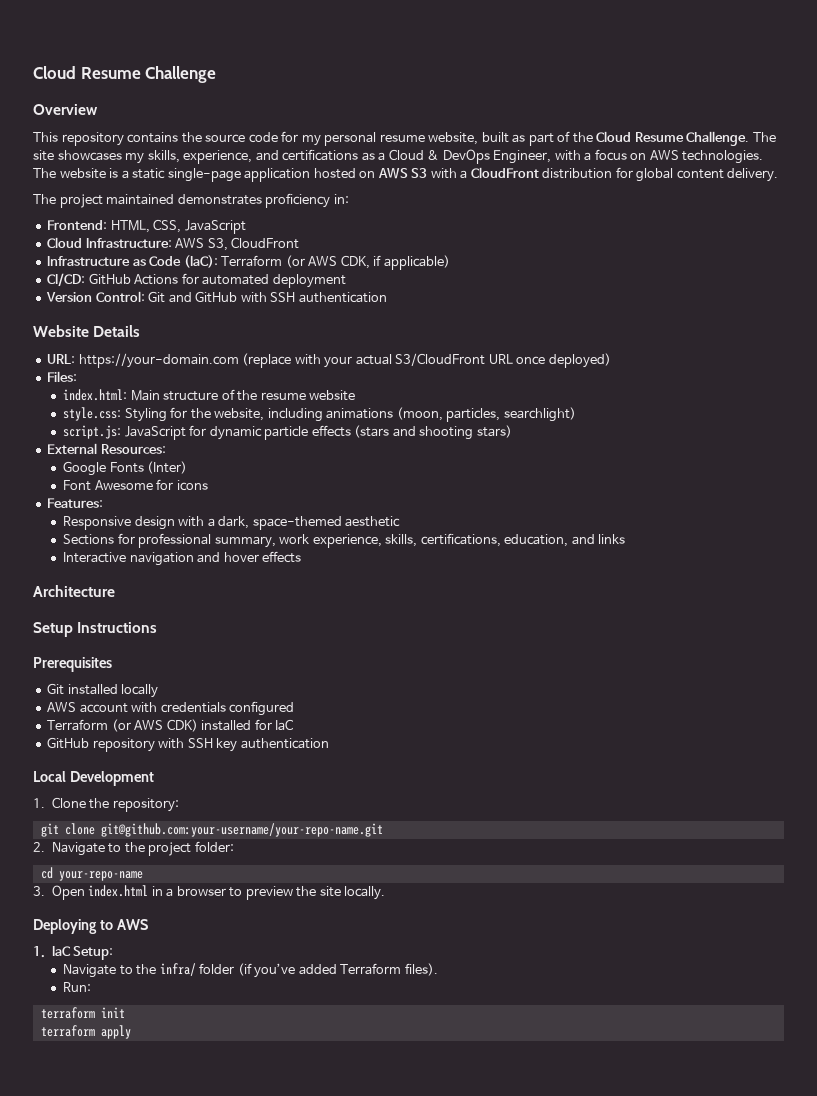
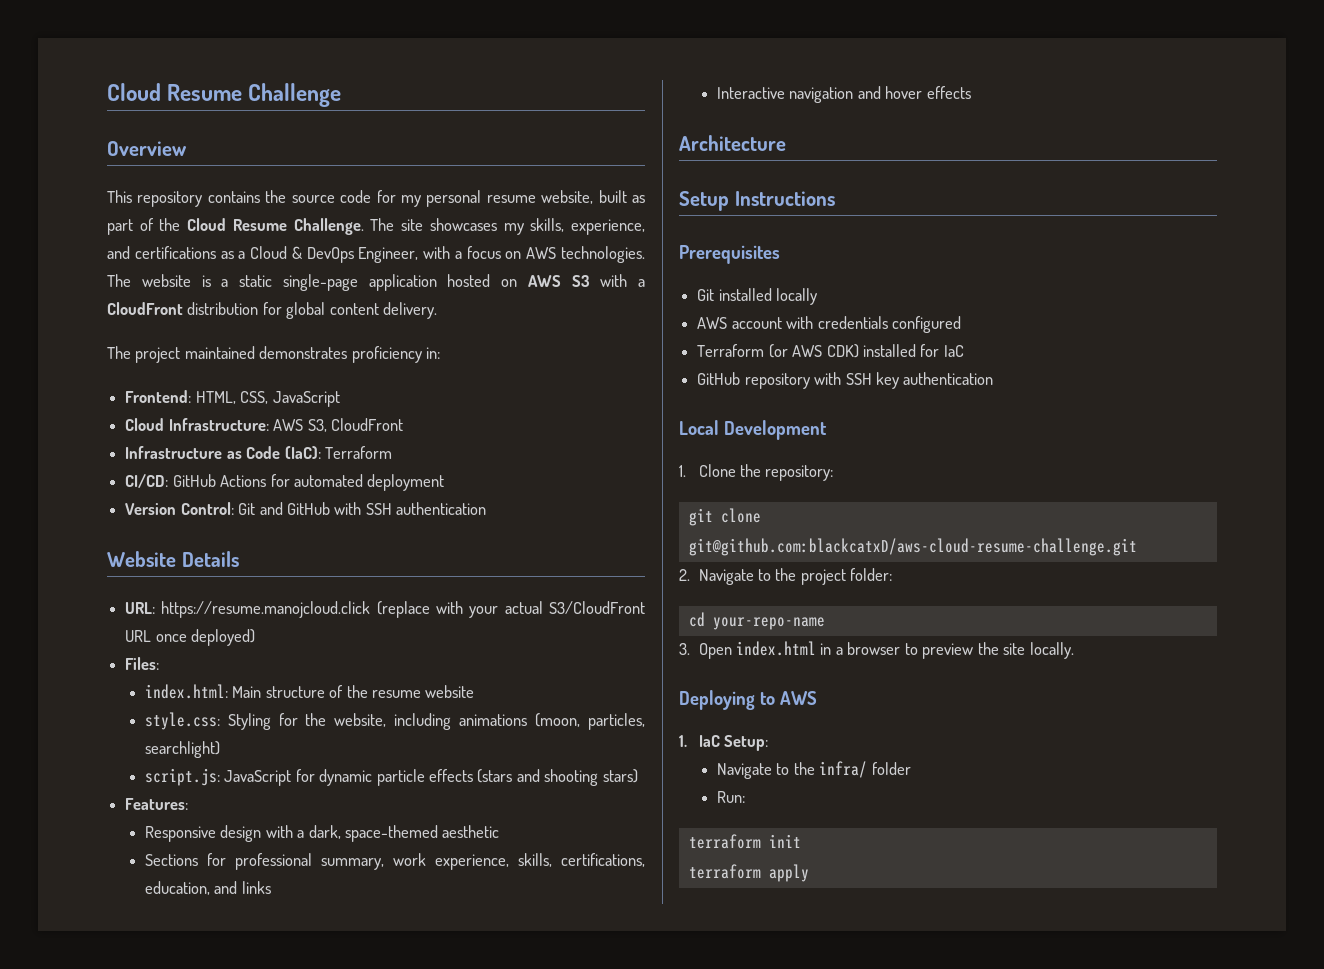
[285,255,450,270] (or AWS CDK, if applicable) -> (392, 452) none
[78,353,239,368] https://your-domain.com -> [161,601,371,618] https://resume.manojcloud.click
[47,443,166,454] [63,461,188,476] [63,479,208,491] // External Resources: // Google Fonts (Inter) // Font Awesome for icons -> (638, 776) none
[100,823,383,837] git@github.com:your-username/your-repo-name.git -> [688,538,1137,556] git@github.com:blackcatxD/aws-cloud-resume-challenge.git
[237,963,438,978] (if you’ve added Terraform files). -> (911, 768) none

